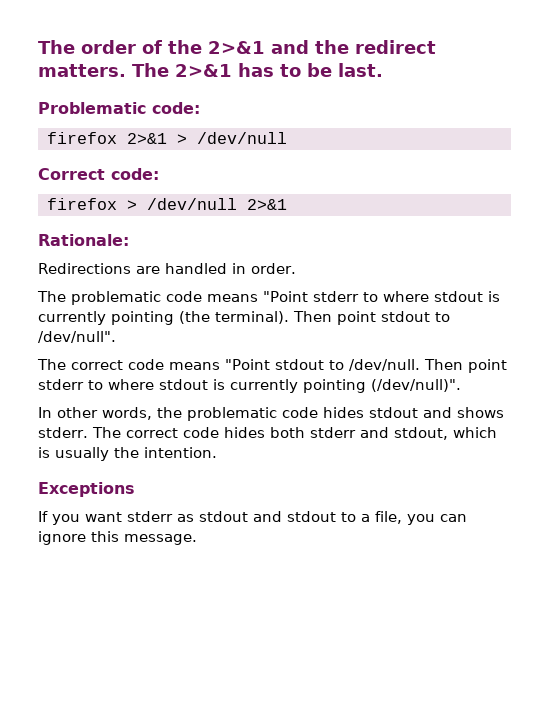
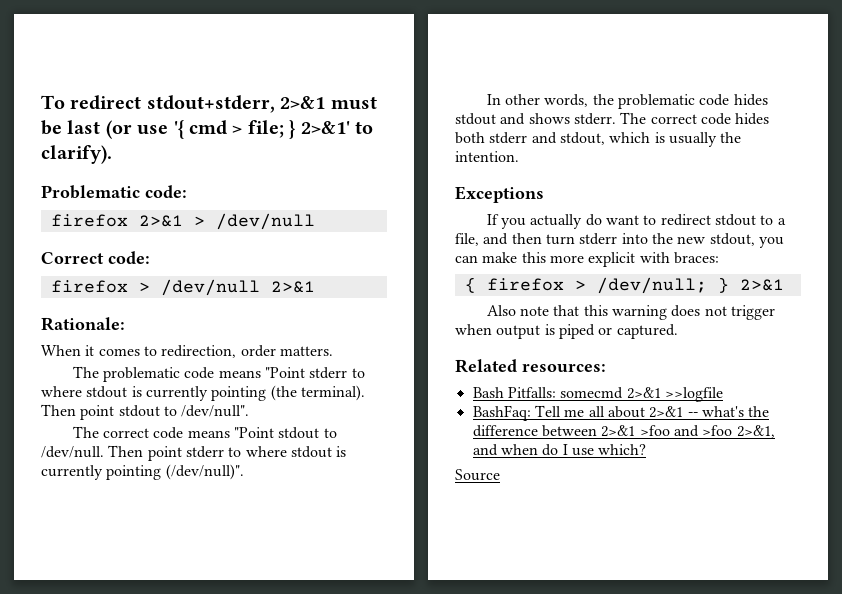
[38,40,436,54] [38,63,383,77] The order of the 2>&1 and the redirect matters. The 2>&1 has to be last. -> [41,95,377,113] [41,120,373,139] [41,145,112,164] To redirect stdout+stderr, 2>&1 must be last (or use '{ cmd > file; } 2>&1' to clarify).
[38,263,296,274] Redirections are handled in order. -> [41,345,333,358] When it comes to redirection, order matters.
[85,511,467,525] [38,531,197,545] want stderr as stdout and stdout to a file, you can ignore this message. -> [530,214,786,229] [455,233,784,248] [455,252,719,267] [464,277,784,294] [486,305,775,320] [455,324,678,339] [455,359,606,373] [472,387,723,402] [472,405,770,421] [472,425,775,438] [472,444,647,456] [455,469,500,481] actually do want to redirect stdout to a file, and then turn stderr into the new stdout, you can make this more explicit with braces: // { firefox > /dev/null; } 2>&1 // Also note that this warning does not trigger when output is piped or captured. // Related resources: // Bash Pitfalls: somecmd 2>&1 >>logfile // BashFaq: Tell me all about 2>&1 -- what's the difference between 2>&1 >foo and >foo 2>&1, and when do I use which? // Source

